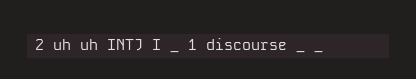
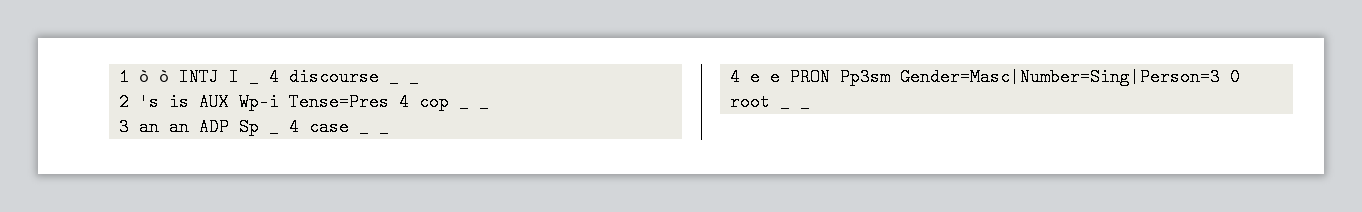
[35,39,99,50] 2 uh uh -> [119,68,170,86] 1 ò ò
[188,39,198,50] 1 -> [269,68,280,86] 4
(324, 51) none -> [119,93,490,111] [119,118,390,136] [730,68,1241,86] [730,93,811,111] // 2 's is AUX Wp-i Tense=Pres 4 cop _ _ // 3 an an ADP Sp _ 4 case _ _ // 4 e e PRON Pp3sm Gender=Masc|Number=Sing|Person=3 0 root _ _

